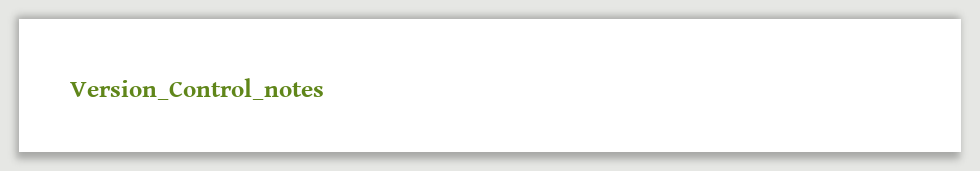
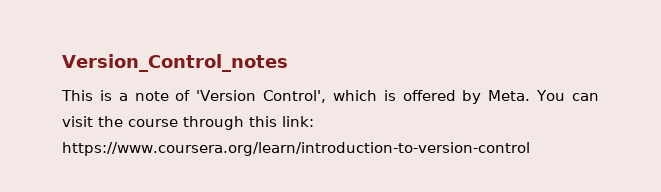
(324, 89) none -> [61,90,599,104] [62,116,314,130] [62,142,530,156] // This is a note of 'Version Control', which is offered by Meta. You can visit the course through this link: https://www.coursera.org/learn/introduction-to-version-control

